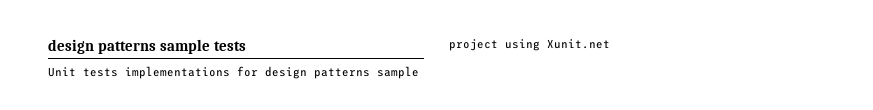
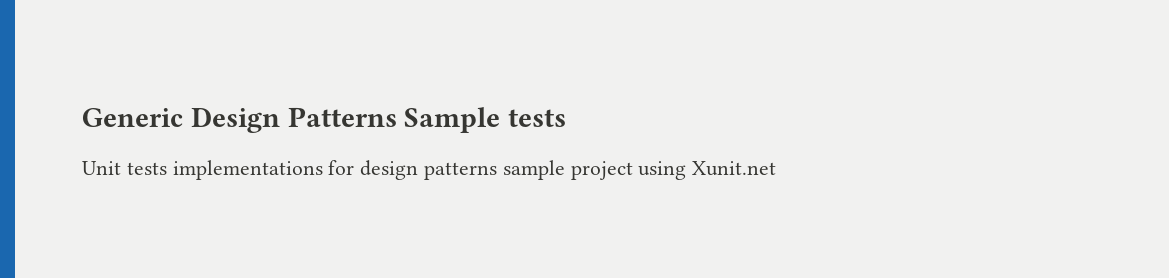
[48,39,211,54] design patterns sample -> [82,107,501,133] Generic Design Patterns Sample

